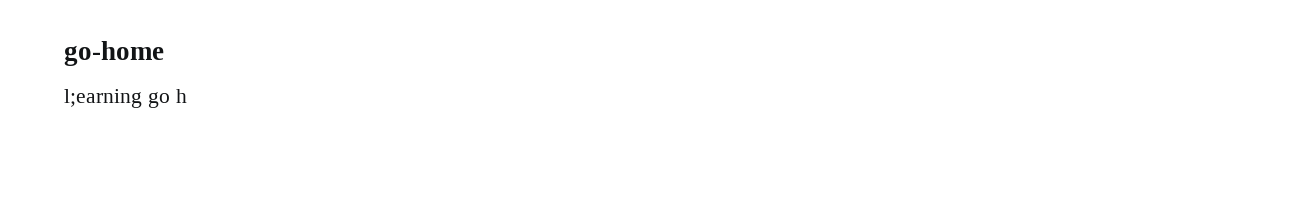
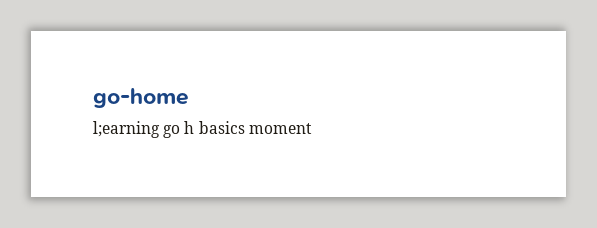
(187, 96) none -> [198,121,312,134] basics moment

